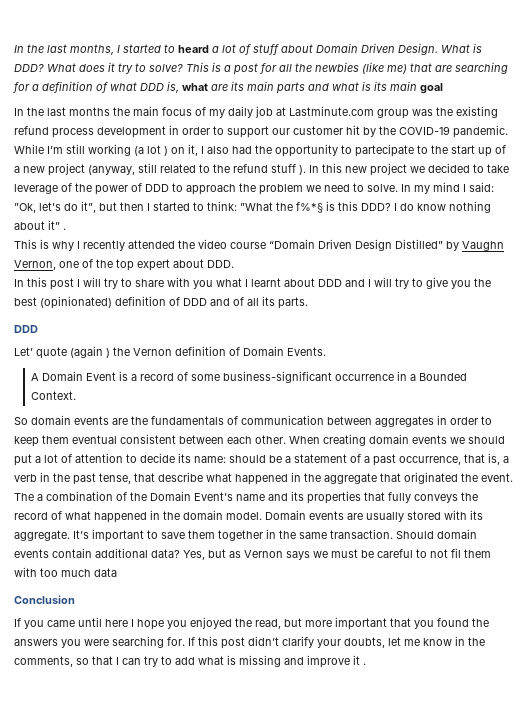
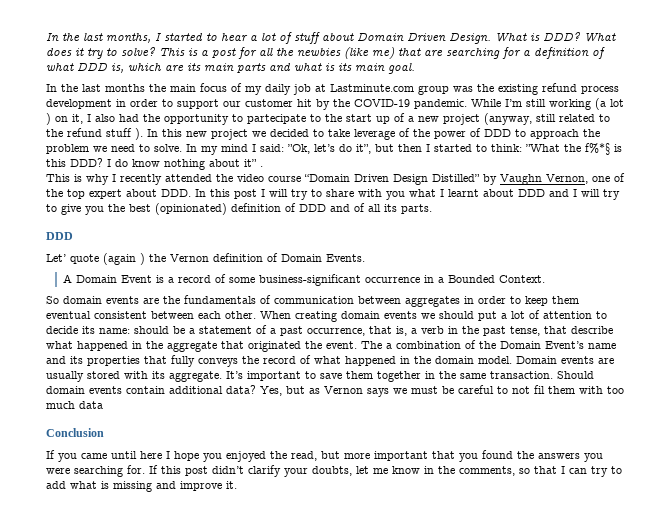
[178,45,209,53] heard -> [221,33,248,42] hear
[182,83,208,91] what -> [128,63,162,72] which
[420,83,443,94] goal -> [388,63,415,74] goal.
(234, 264) // -> (191, 193) none
[353,655,366,665] it . -> [226,481,237,489] it.

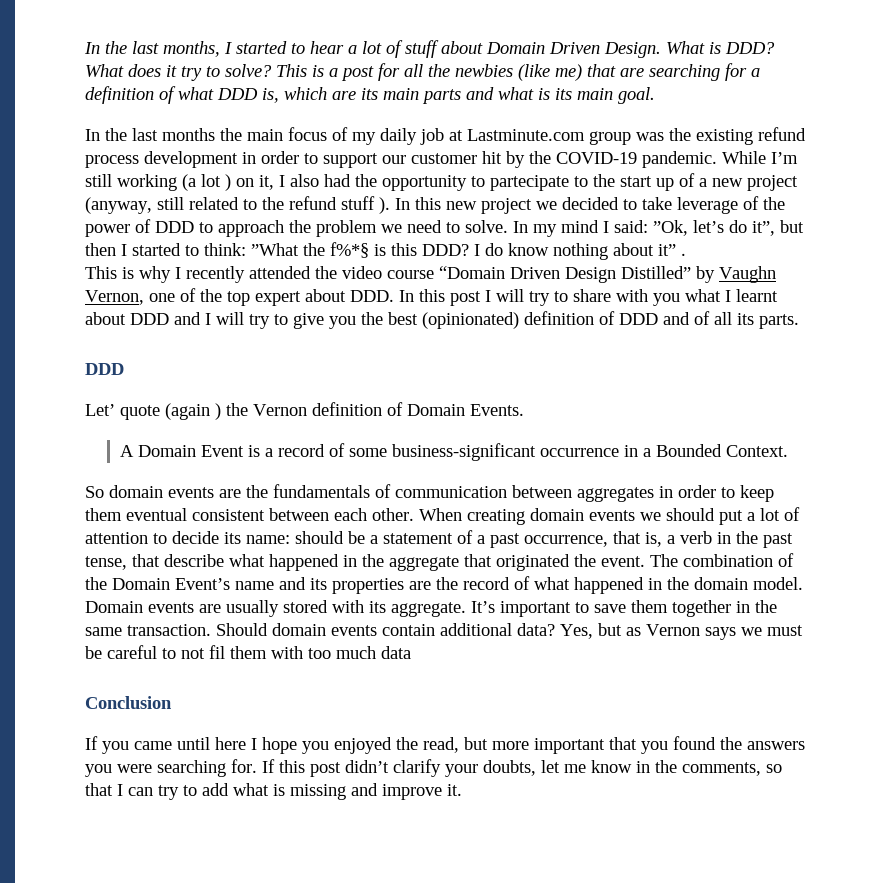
[386,343,392,349] a -> (678, 560) none
[144,355,238,367] that fully conveys -> [409,581,431,590] are

